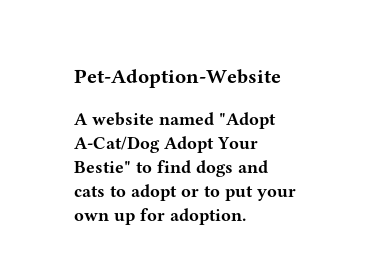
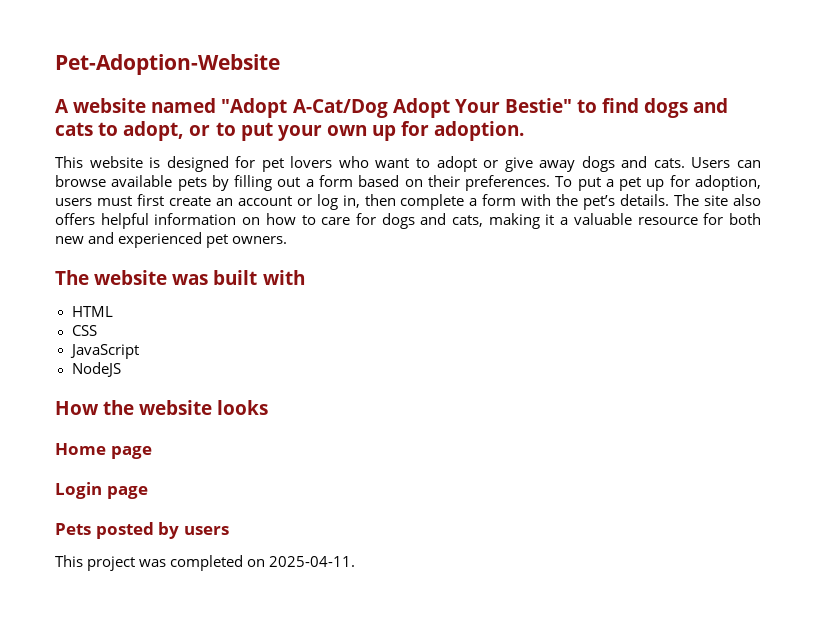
[131,184,177,201] adopt -> [123,121,185,141] adopt,
(246, 216) none -> [55,156,761,172] [55,175,762,191] [55,194,762,210] [55,213,761,229] [55,232,288,248] [55,270,305,285] [71,306,113,317] [71,325,97,336] [69,344,139,359] [71,362,121,377] [55,400,269,415] [55,443,152,459] [55,482,148,499] [55,522,229,539] [55,555,356,571] // This website is designed for pet lovers who want to adopt or give away dogs and cats. Users can browse available pets by filling out a form based on their preferences. To put a pet up for adoption, users must first create an account or log in, then complete a form with the pet’s details. The site also offers helpful information on how to care for dogs and cats, making it a valuable resource for both new and experienced pet owners. // The website was built with // HTML // CSS // JavaScript // NodeJS // How the website looks // Home page // Login page // Pets posted by users // This project was completed on 2025-04-11.

